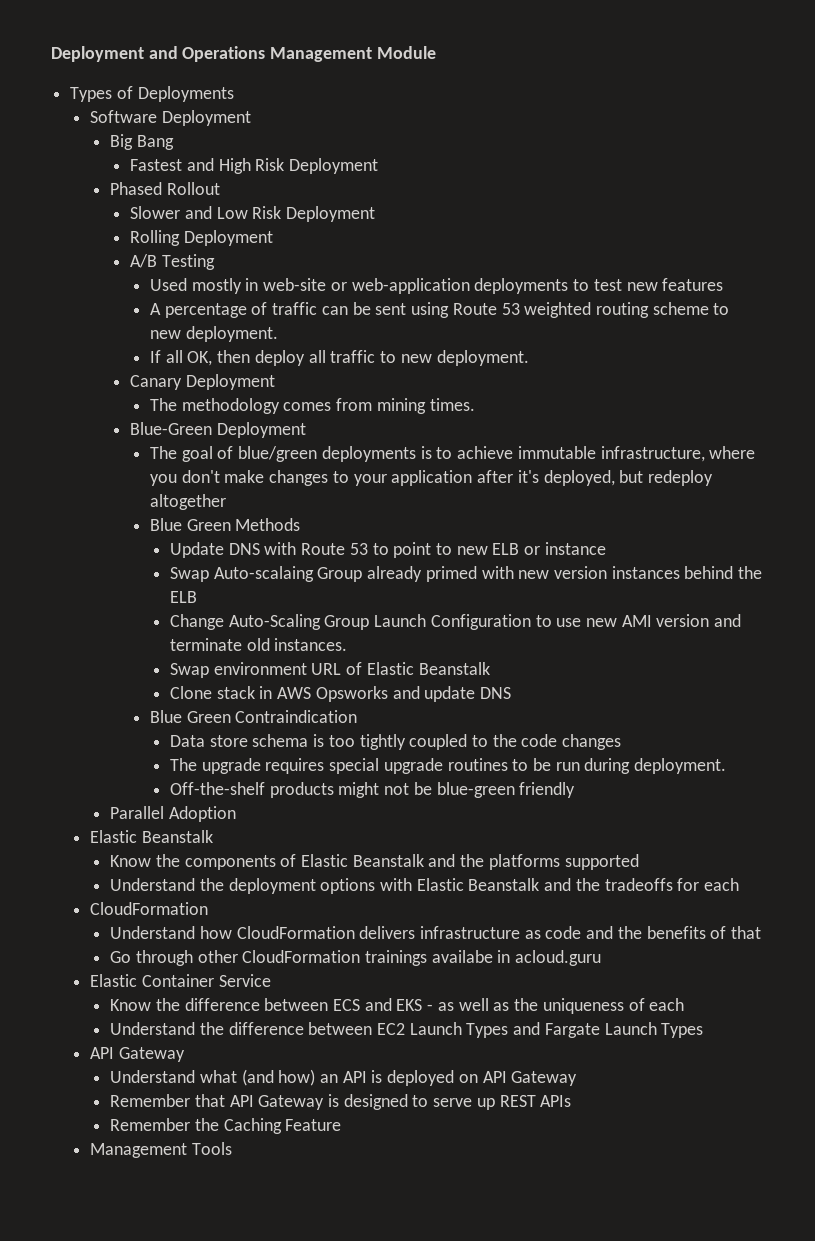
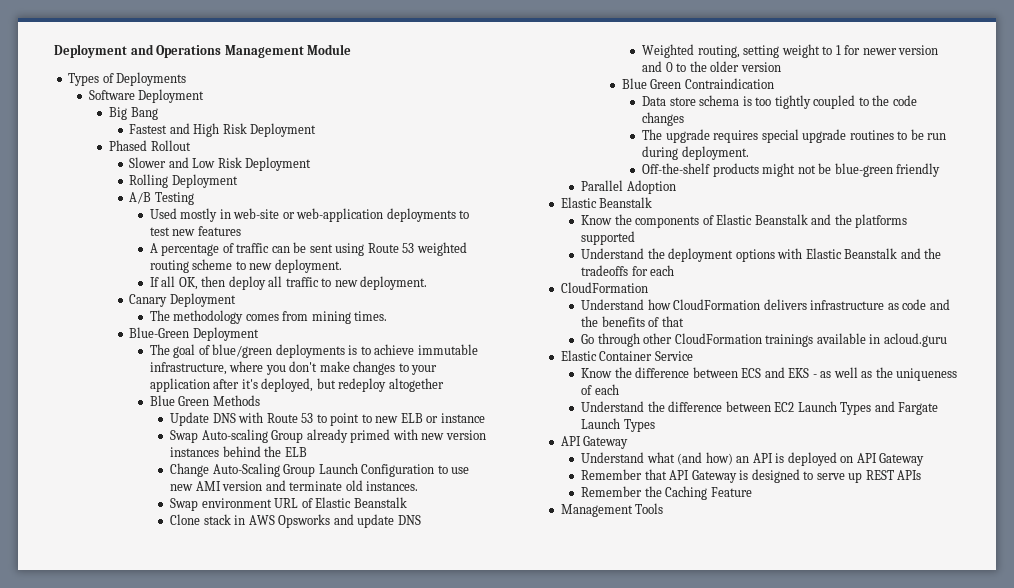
[213,566,314,582] Auto-scalaing -> [201,429,268,443] Auto-scaling
(512, 693) none -> [642,44,939,58] [642,61,781,72] // Weighted routing, setting weight to 1 for newer version and 0 to the older version
[431,950,493,963] availabe -> [816,333,866,344] available

